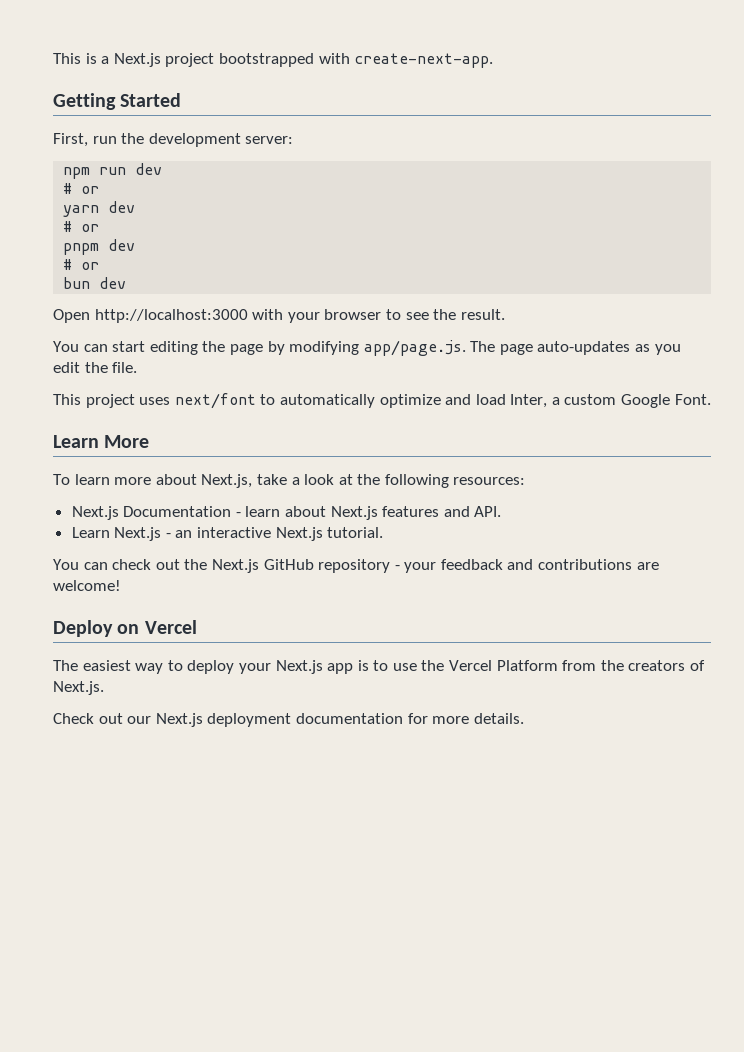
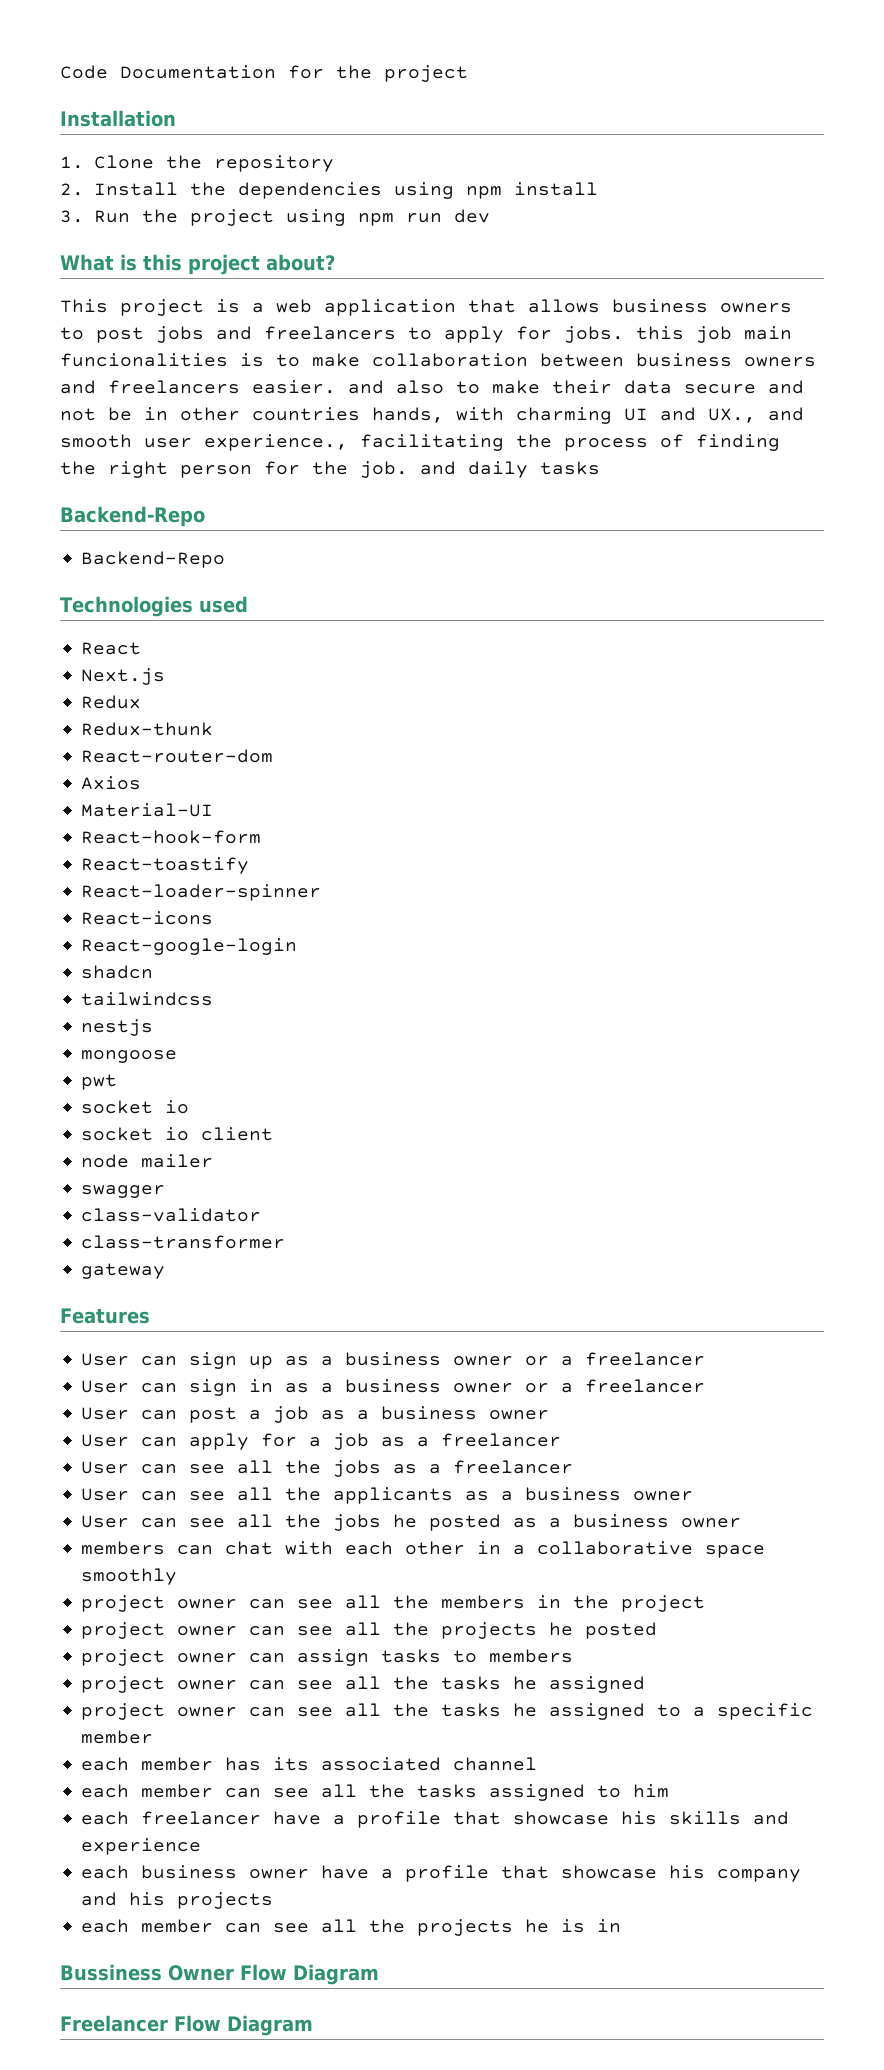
[53,53,494,68] [53,93,182,110] [53,133,294,147] [63,163,163,179] [63,183,100,194] [63,201,136,217] [63,221,100,232] [63,239,136,255] [63,259,100,270] [63,277,127,289] [53,309,505,323] [53,340,681,356] [53,362,138,373] [53,393,711,409] [53,435,150,448] [53,474,526,488] [71,506,502,520] [71,527,384,541] [53,559,659,573] [53,580,121,591] [53,620,197,637] [53,660,706,674] [53,681,104,695] [53,713,524,727] This is a Next.js project bootstrapped with create-next-app. // Getting Started // First, run the development server: // npm run dev // # or // yarn dev // # or // pnpm dev // # or // bun dev // Open http://localhost:3000 with your browser to see the result. // You can start editing the page by modifying app/page.js. The page auto-updates as you edit the file. // This project uses next/font to automatically optimize and load Inter, a custom Google Font. // Learn More // To learn more about Next.js, take a look at the following resources: // Next.js Documentation - learn about Next.js features and API. // Learn Next.js - an interactive Next.js tutorial. // You can check out the Next.js GitHub repository - your feedback and contributions are welcome! // Deploy on Vercel // The easiest way to deploy your Next.js app is to use the Vercel Platform from the creators of Next.js. // Check out our Next.js deployment documentation for more details. -> [60,65,468,82] [60,110,176,127] [60,155,334,172] [60,182,598,199] [60,209,490,226] [60,254,335,275] [60,299,792,316] [60,326,792,343] [60,353,816,367] [60,380,804,394] [60,407,804,424] [60,434,780,451] [60,461,600,478] [60,506,205,527] [81,551,226,568] [60,596,248,617] [81,642,142,655] [81,668,166,685] [81,695,142,709] [81,722,214,736] [81,749,274,763] [81,776,142,790] [81,803,214,817] [81,830,262,844] [81,857,250,874] [81,884,322,901] [81,911,214,925] [81,938,298,955] [81,965,154,979] [81,992,214,1006] [81,1019,154,1036] [81,1050,178,1063] [81,1074,118,1090] [81,1100,190,1114] [81,1127,274,1141] [81,1154,214,1168] [81,1185,166,1198] [81,1208,262,1222] [81,1235,286,1249] [81,1263,166,1279] [60,1308,150,1324] [81,1352,706,1369] [81,1379,706,1396] [81,1406,550,1423] [81,1433,562,1450] [81,1460,574,1477] [81,1487,694,1504] [81,1514,742,1531] [81,1541,766,1558] [81,1568,178,1585] [81,1595,706,1612] [81,1622,658,1639] [81,1649,574,1666] [81,1676,646,1693] [81,1703,814,1720] [81,1730,154,1744] [81,1757,538,1771] [81,1784,670,1801] [81,1811,790,1828] [81,1838,202,1855] [81,1865,802,1882] [81,1892,274,1909] [81,1919,622,1936] [60,1964,379,1985] [60,2015,313,2036] Code Documentation for the project // Installation // 1. Clone the repository // 2. Install the dependencies using npm install // 3. Run the project using npm run dev // What is this project about? // This project is a web application that allows business owners to post jobs and freelancers to apply for jobs. this job main funcionalities is to make collaboration between business owners and freelancers easier. and also to make their data secure and not be in other countries hands, with charming UI and UX., and smooth user experience., facilitating the process of finding the right person for the job. and daily tasks // Backend-Repo // Backend-Repo // Technologies used // React // Next.js // Redux // Redux-thunk // React-router-dom // Axios // Material-UI // React-hook-form // React-toastify // React-loader-spinner // React-icons // React-google-login // shadcn // tailwindcss // nestjs // mongoose // pwt // socket io // socket io client // node mailer // swagger // class-validator // class-transformer // gateway // Features // User can sign up as a business owner or a freelancer // User can sign in as a business owner or a freelancer // User can post a job as a business owner // User can apply for a job as a freelancer // User can see all the jobs as a freelancer // User can see all the applicants as a business owner // User can see all the jobs he posted as a business owner // members can chat with each other in a collaborative space smoothly // project owner can see all the members in the project // project owner can see all the projects he posted // project owner can assign tasks to members // project owner can see all the tasks he assigned // project owner can see all the tasks he assigned to a specific member // each member has its associated channel // each member can see all the tasks assigned to him // each freelancer have a profile that showcase his skills and experience // each business owner have a profile that showcase his company and his projects // each member can see all the projects he is in // Bussiness Owner Flow Diagram // Freelancer Flow Diagram

